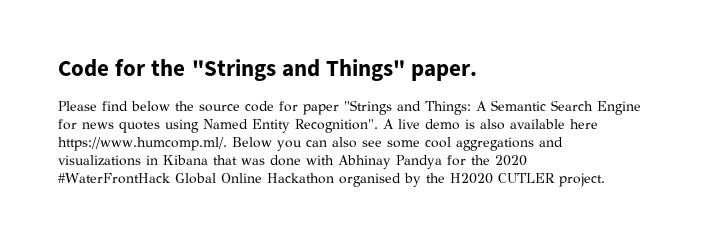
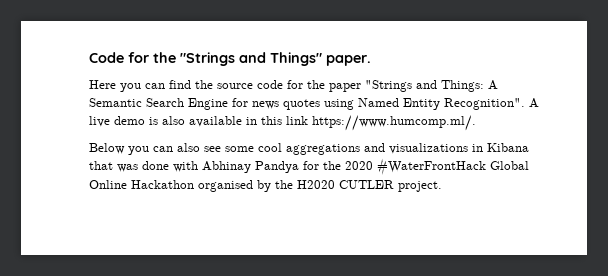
[58,101,170,112] Please find below -> [89,80,191,92] Here you can find
(298, 106) none -> [307,80,325,89] the
[570,119,598,129] here -> [246,116,308,125] in this link
(227, 144) none -> (476, 123) //

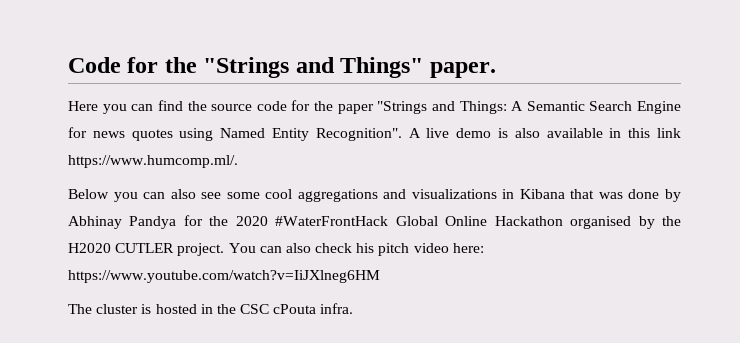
[173,161,198,172] with -> [664,189,681,202] by
(442, 186) none -> [228,243,484,256] [68,270,380,283] [68,303,354,314] You can also check his pitch video here: https://www.youtube.com/watch?v=IiJXlneg6HM // The cluster is hosted in the CSC cPouta infra.

